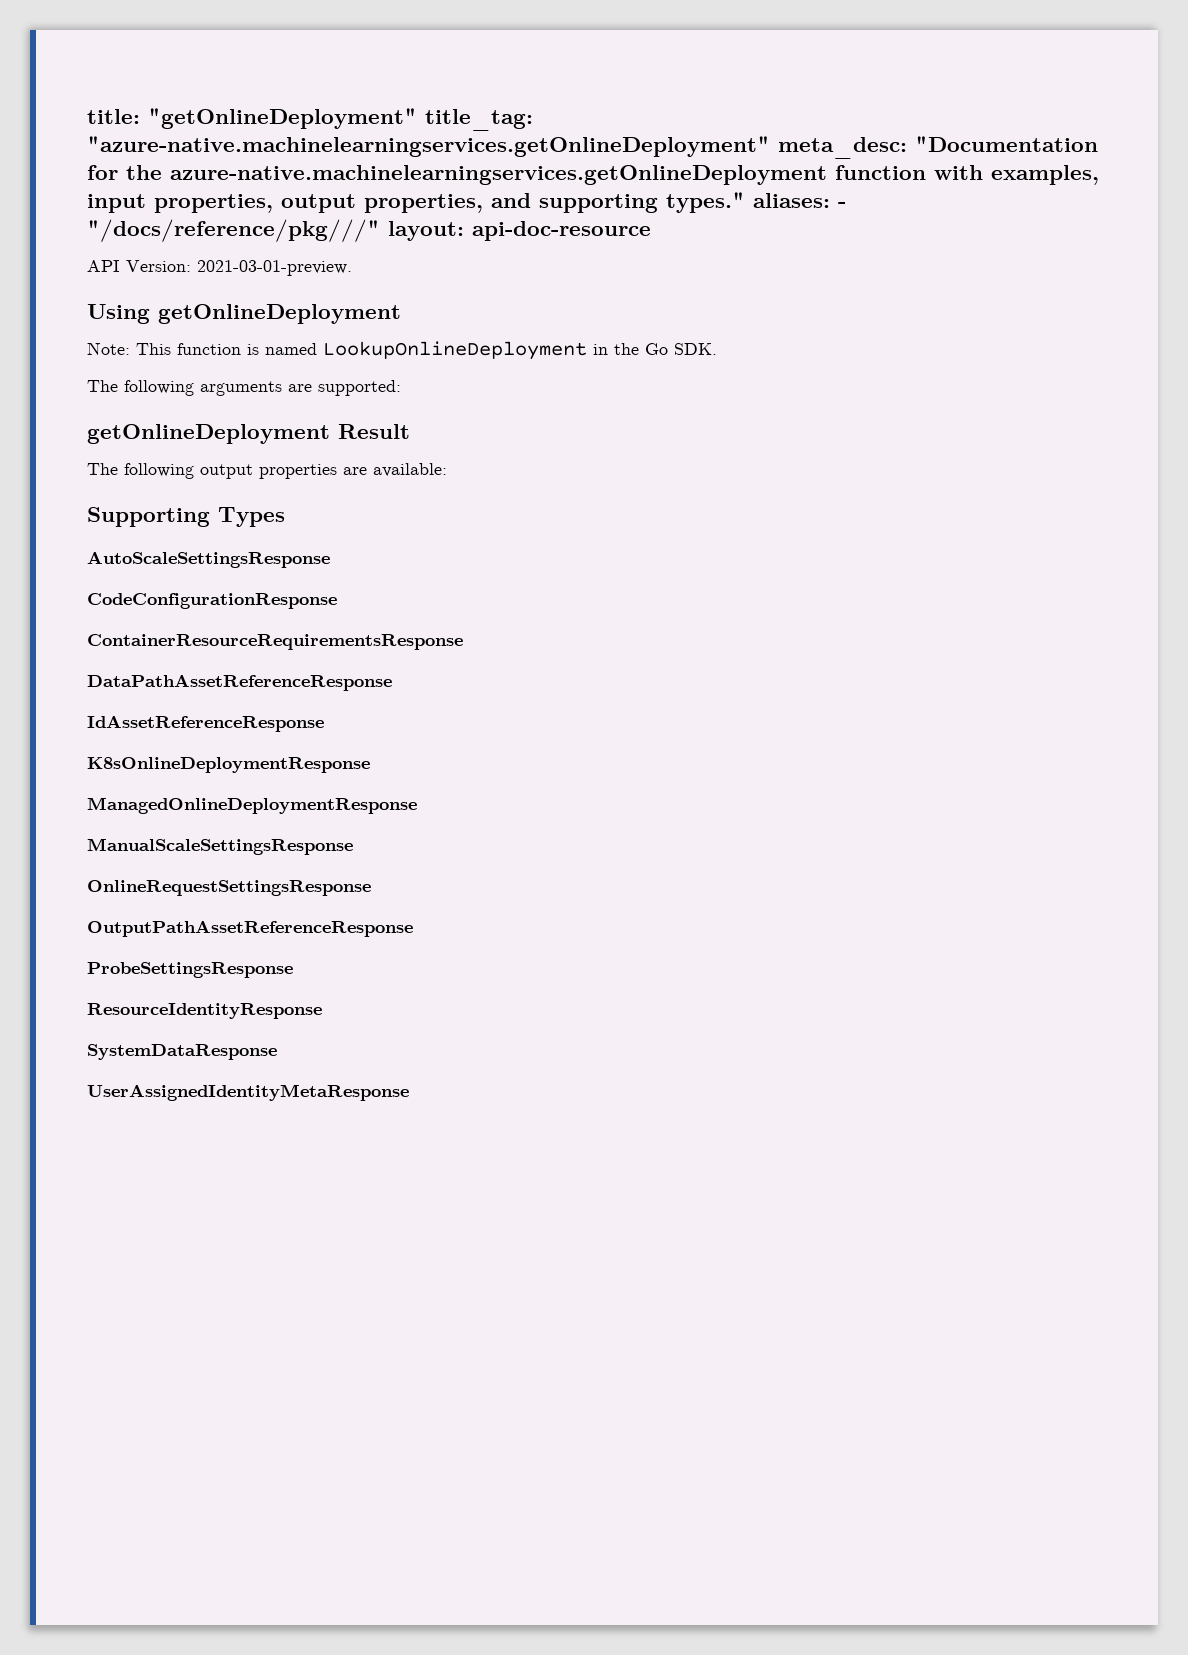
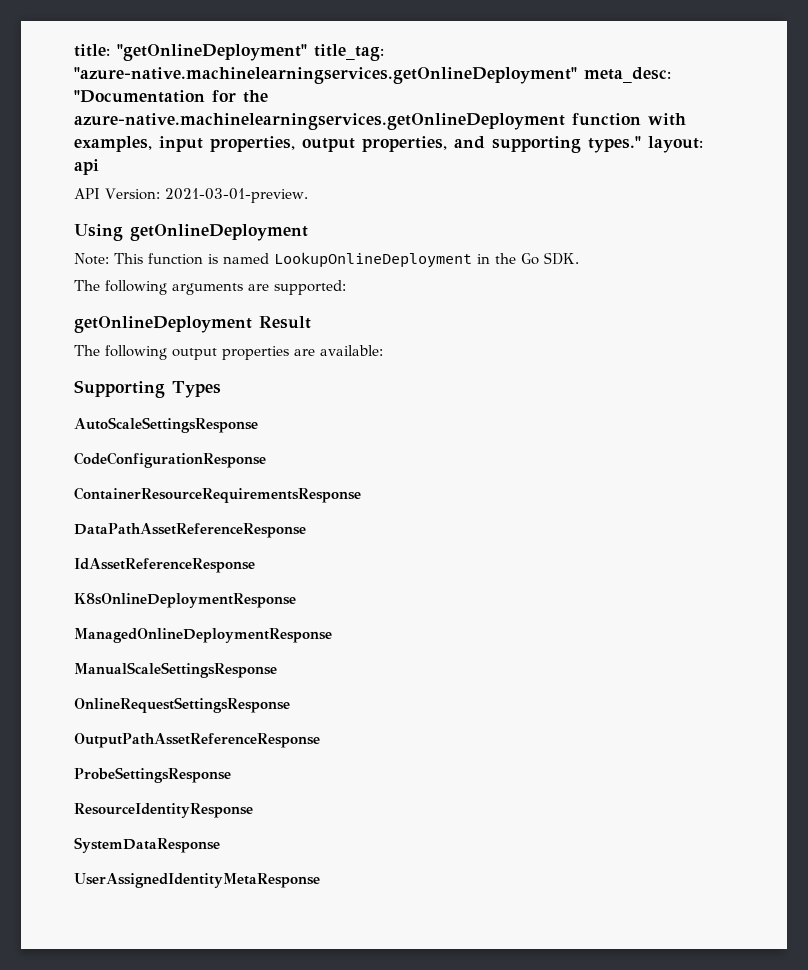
[753,193,846,208] [87,219,651,242] aliases: - "/docs/reference/pkg///" layout: api-doc-resource -> [648,136,703,153] [74,159,99,175] layout: api

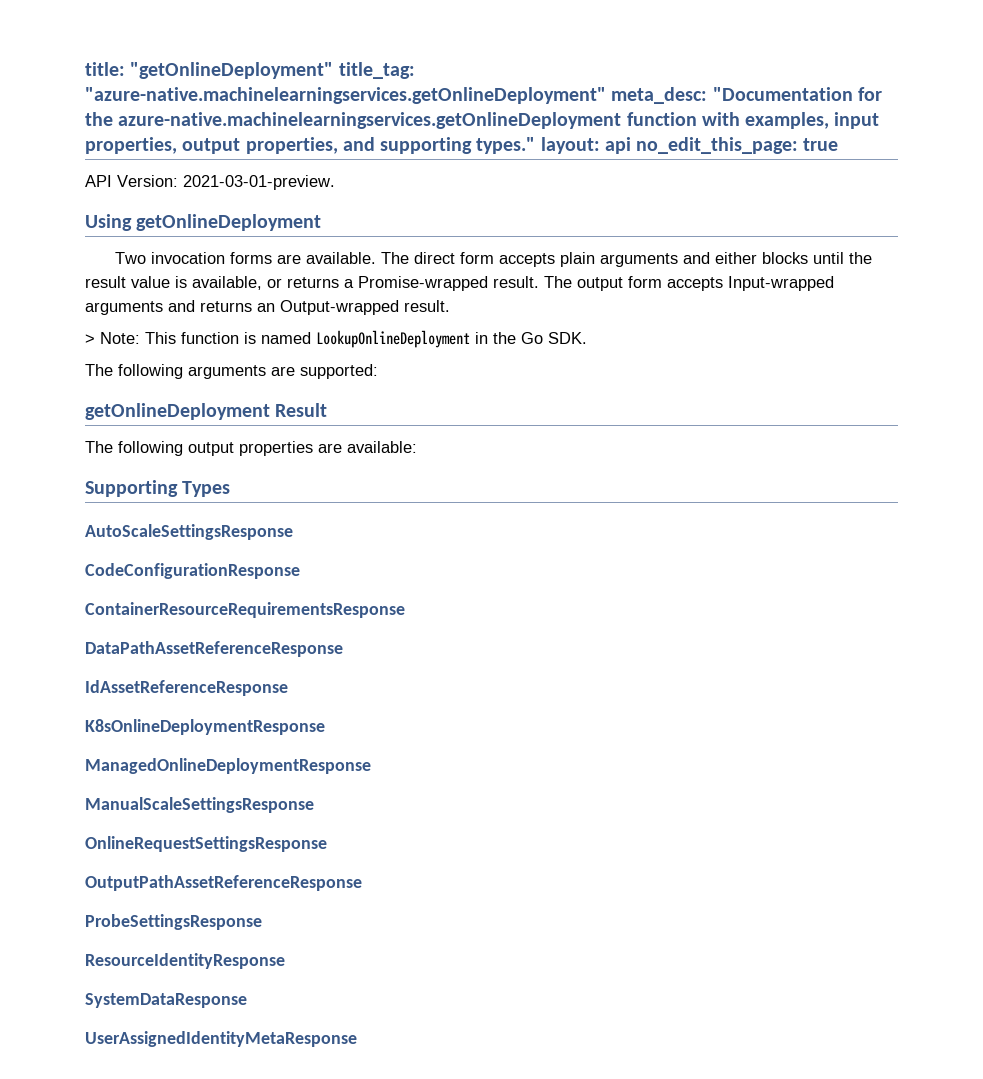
(99, 167) none -> [636,137,839,154] no_edit_this_page: true
(308, 232) none -> [115,252,873,267] [85,276,834,291] [85,300,450,315] [85,334,95,344] Two invocation forms are available. The direct form accepts plain arguments and either blocks until the result value is available, or returns a Promise-wrapped result. The output form accepts Input-wrapped arguments and returns an Output-wrapped result. // >

